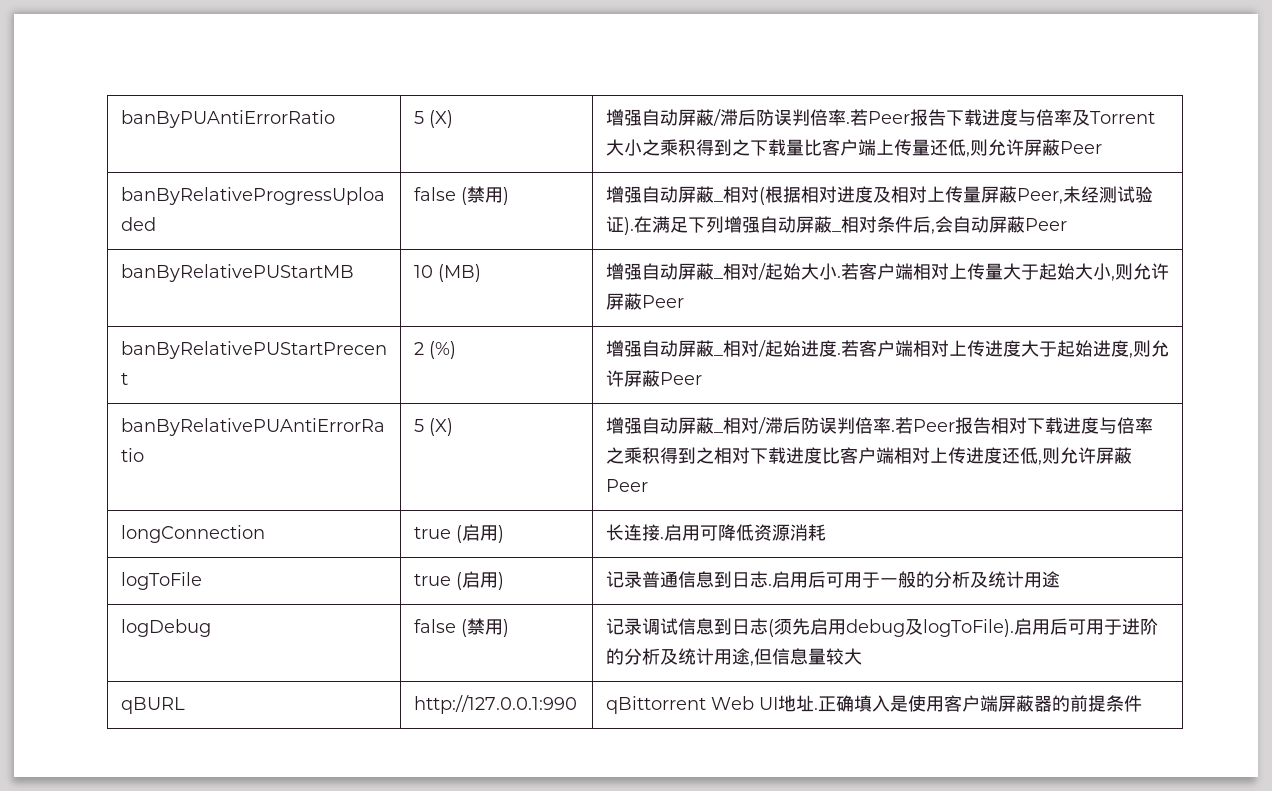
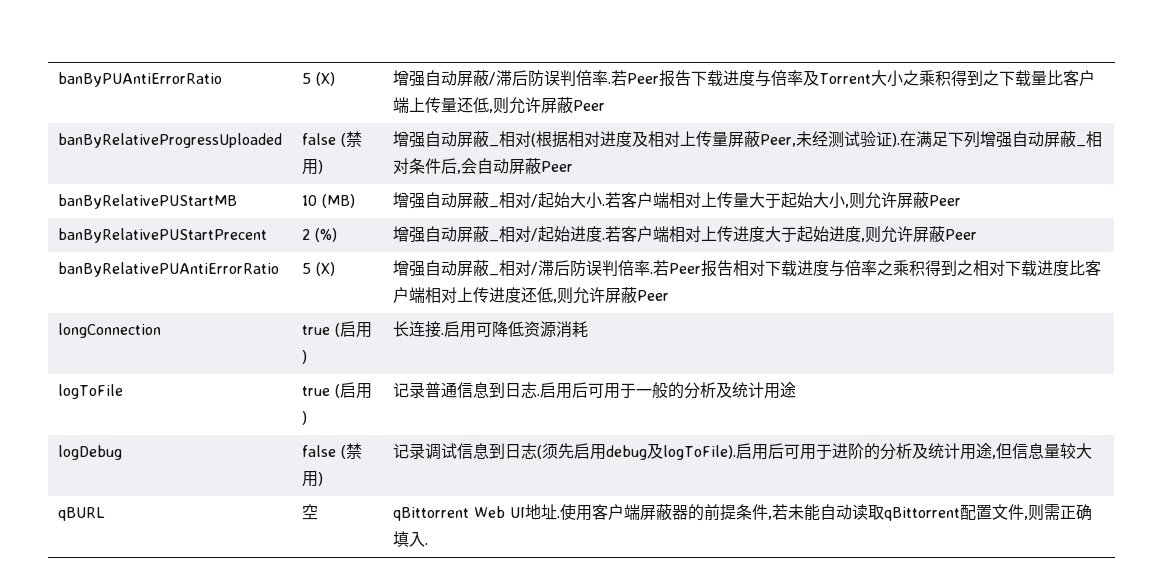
[413,695,577,714] http://127.0.0.1:990 -> [301,504,318,520] 空
[817,695,908,712] 正确填入是 -> (560, 517) none
(1142, 703) none -> [767,504,1092,521] [392,531,428,547] ,若未能自动读取qBittorrent配置文件,则需正确填入.

